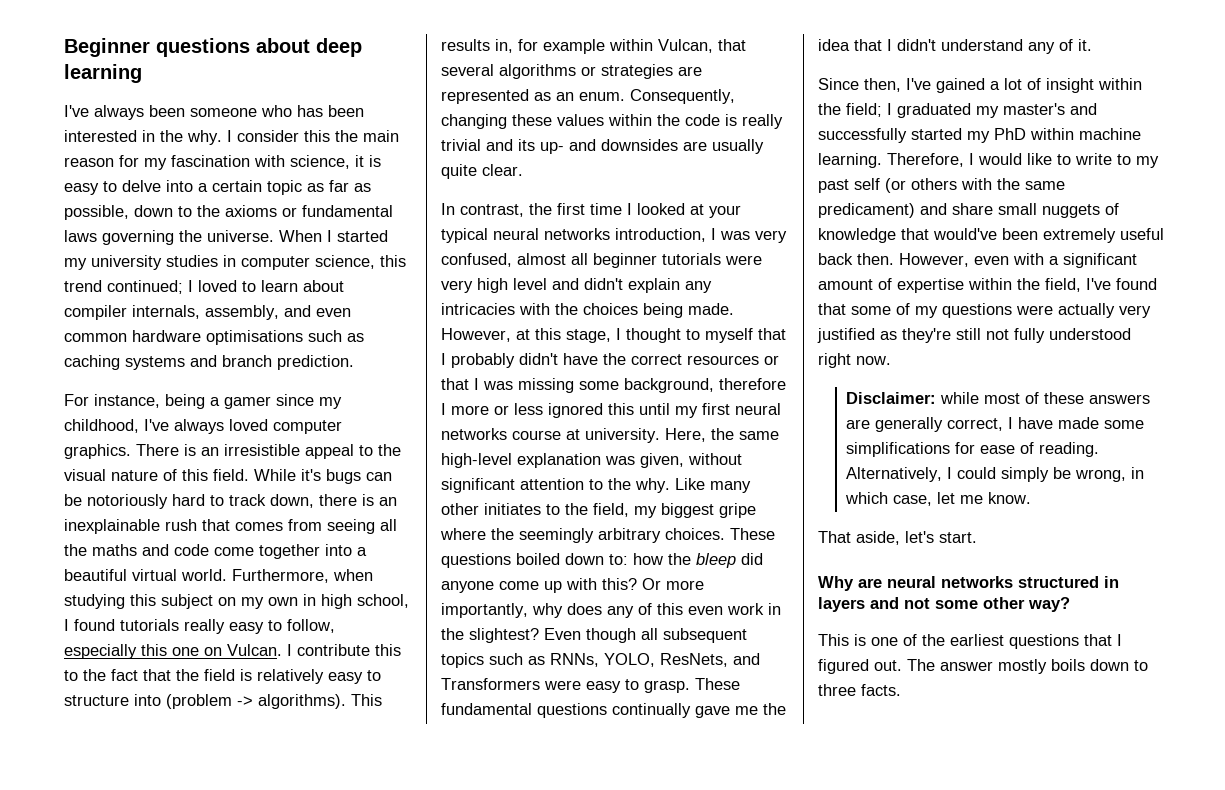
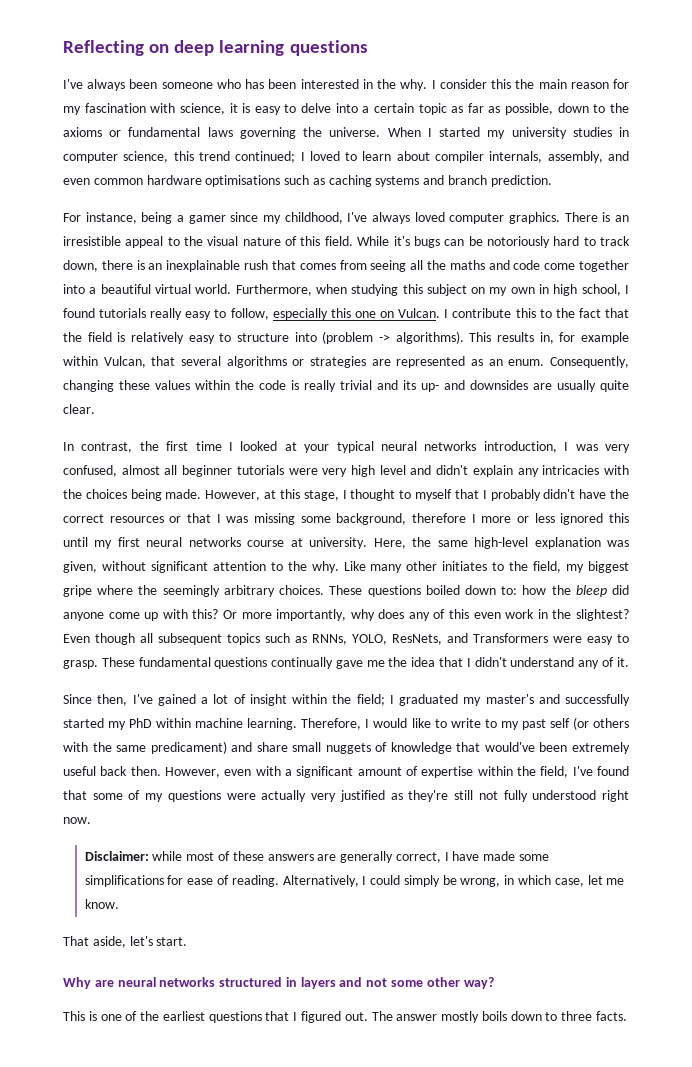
[64,38,310,57] Beginner questions about -> [63,40,170,56] Reflecting on
(142, 73) none -> [289,40,368,56] questions

